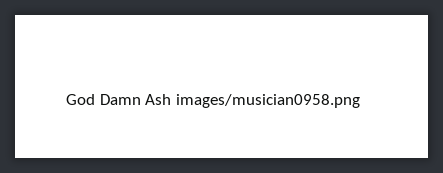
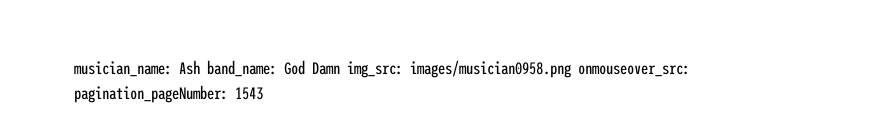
[66,94,360,108] God Damn Ash images/musician0958.png -> [74,60,690,78] [74,85,263,103] musician_name: Ash band_name: God Damn img_src: images/musician0958.png onmouseover_src: pagination_pageNumber: 1543

